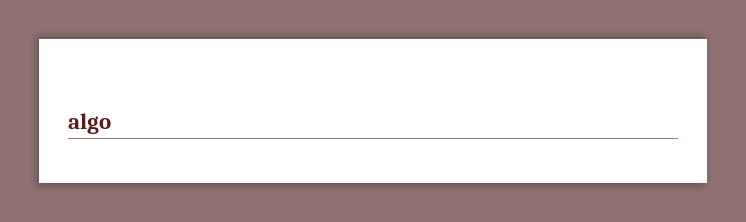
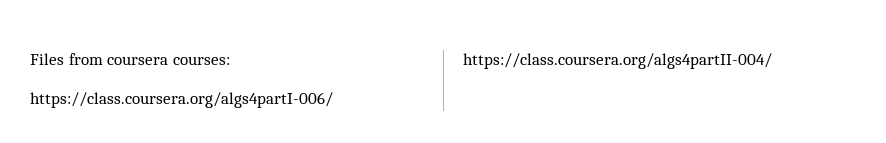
[68,113,111,134] algo -> [30,53,230,65] [30,92,333,108] [463,53,772,69] Files from coursera courses: // https://class.coursera.org/algs4partI-006/ https://class.coursera.org/algs4partII-004/

